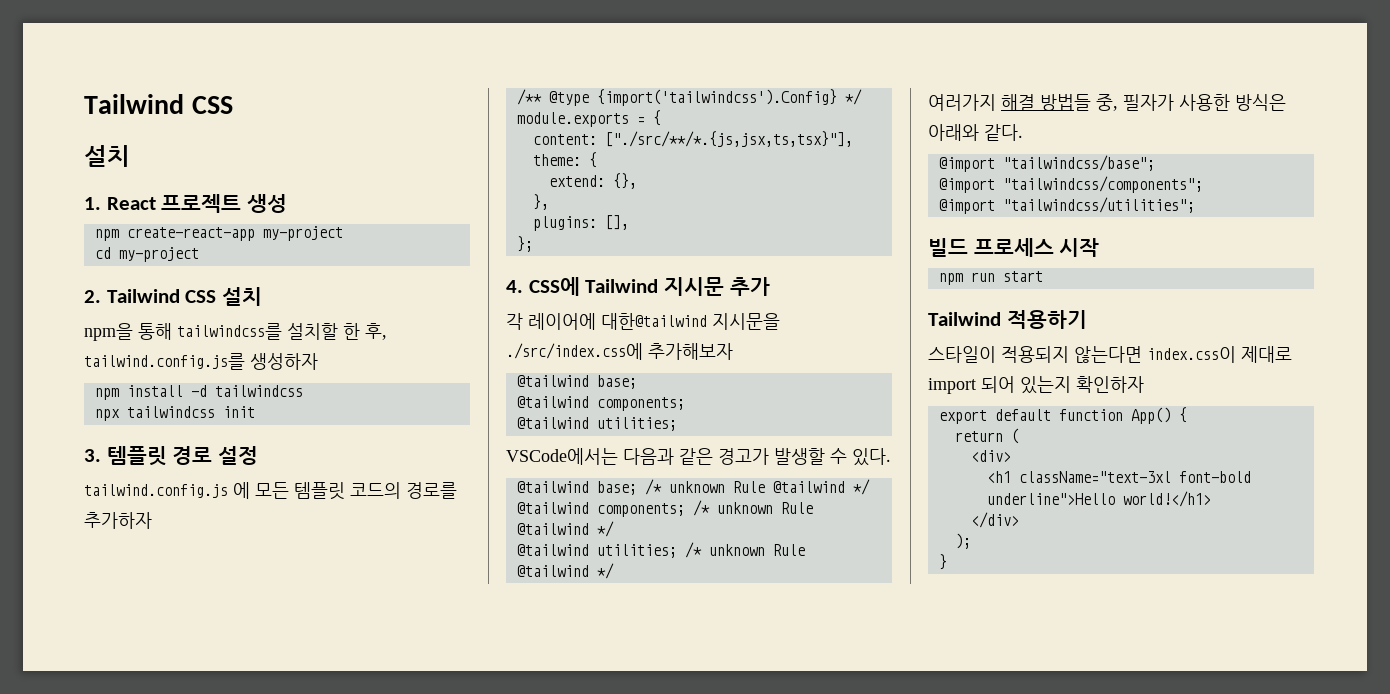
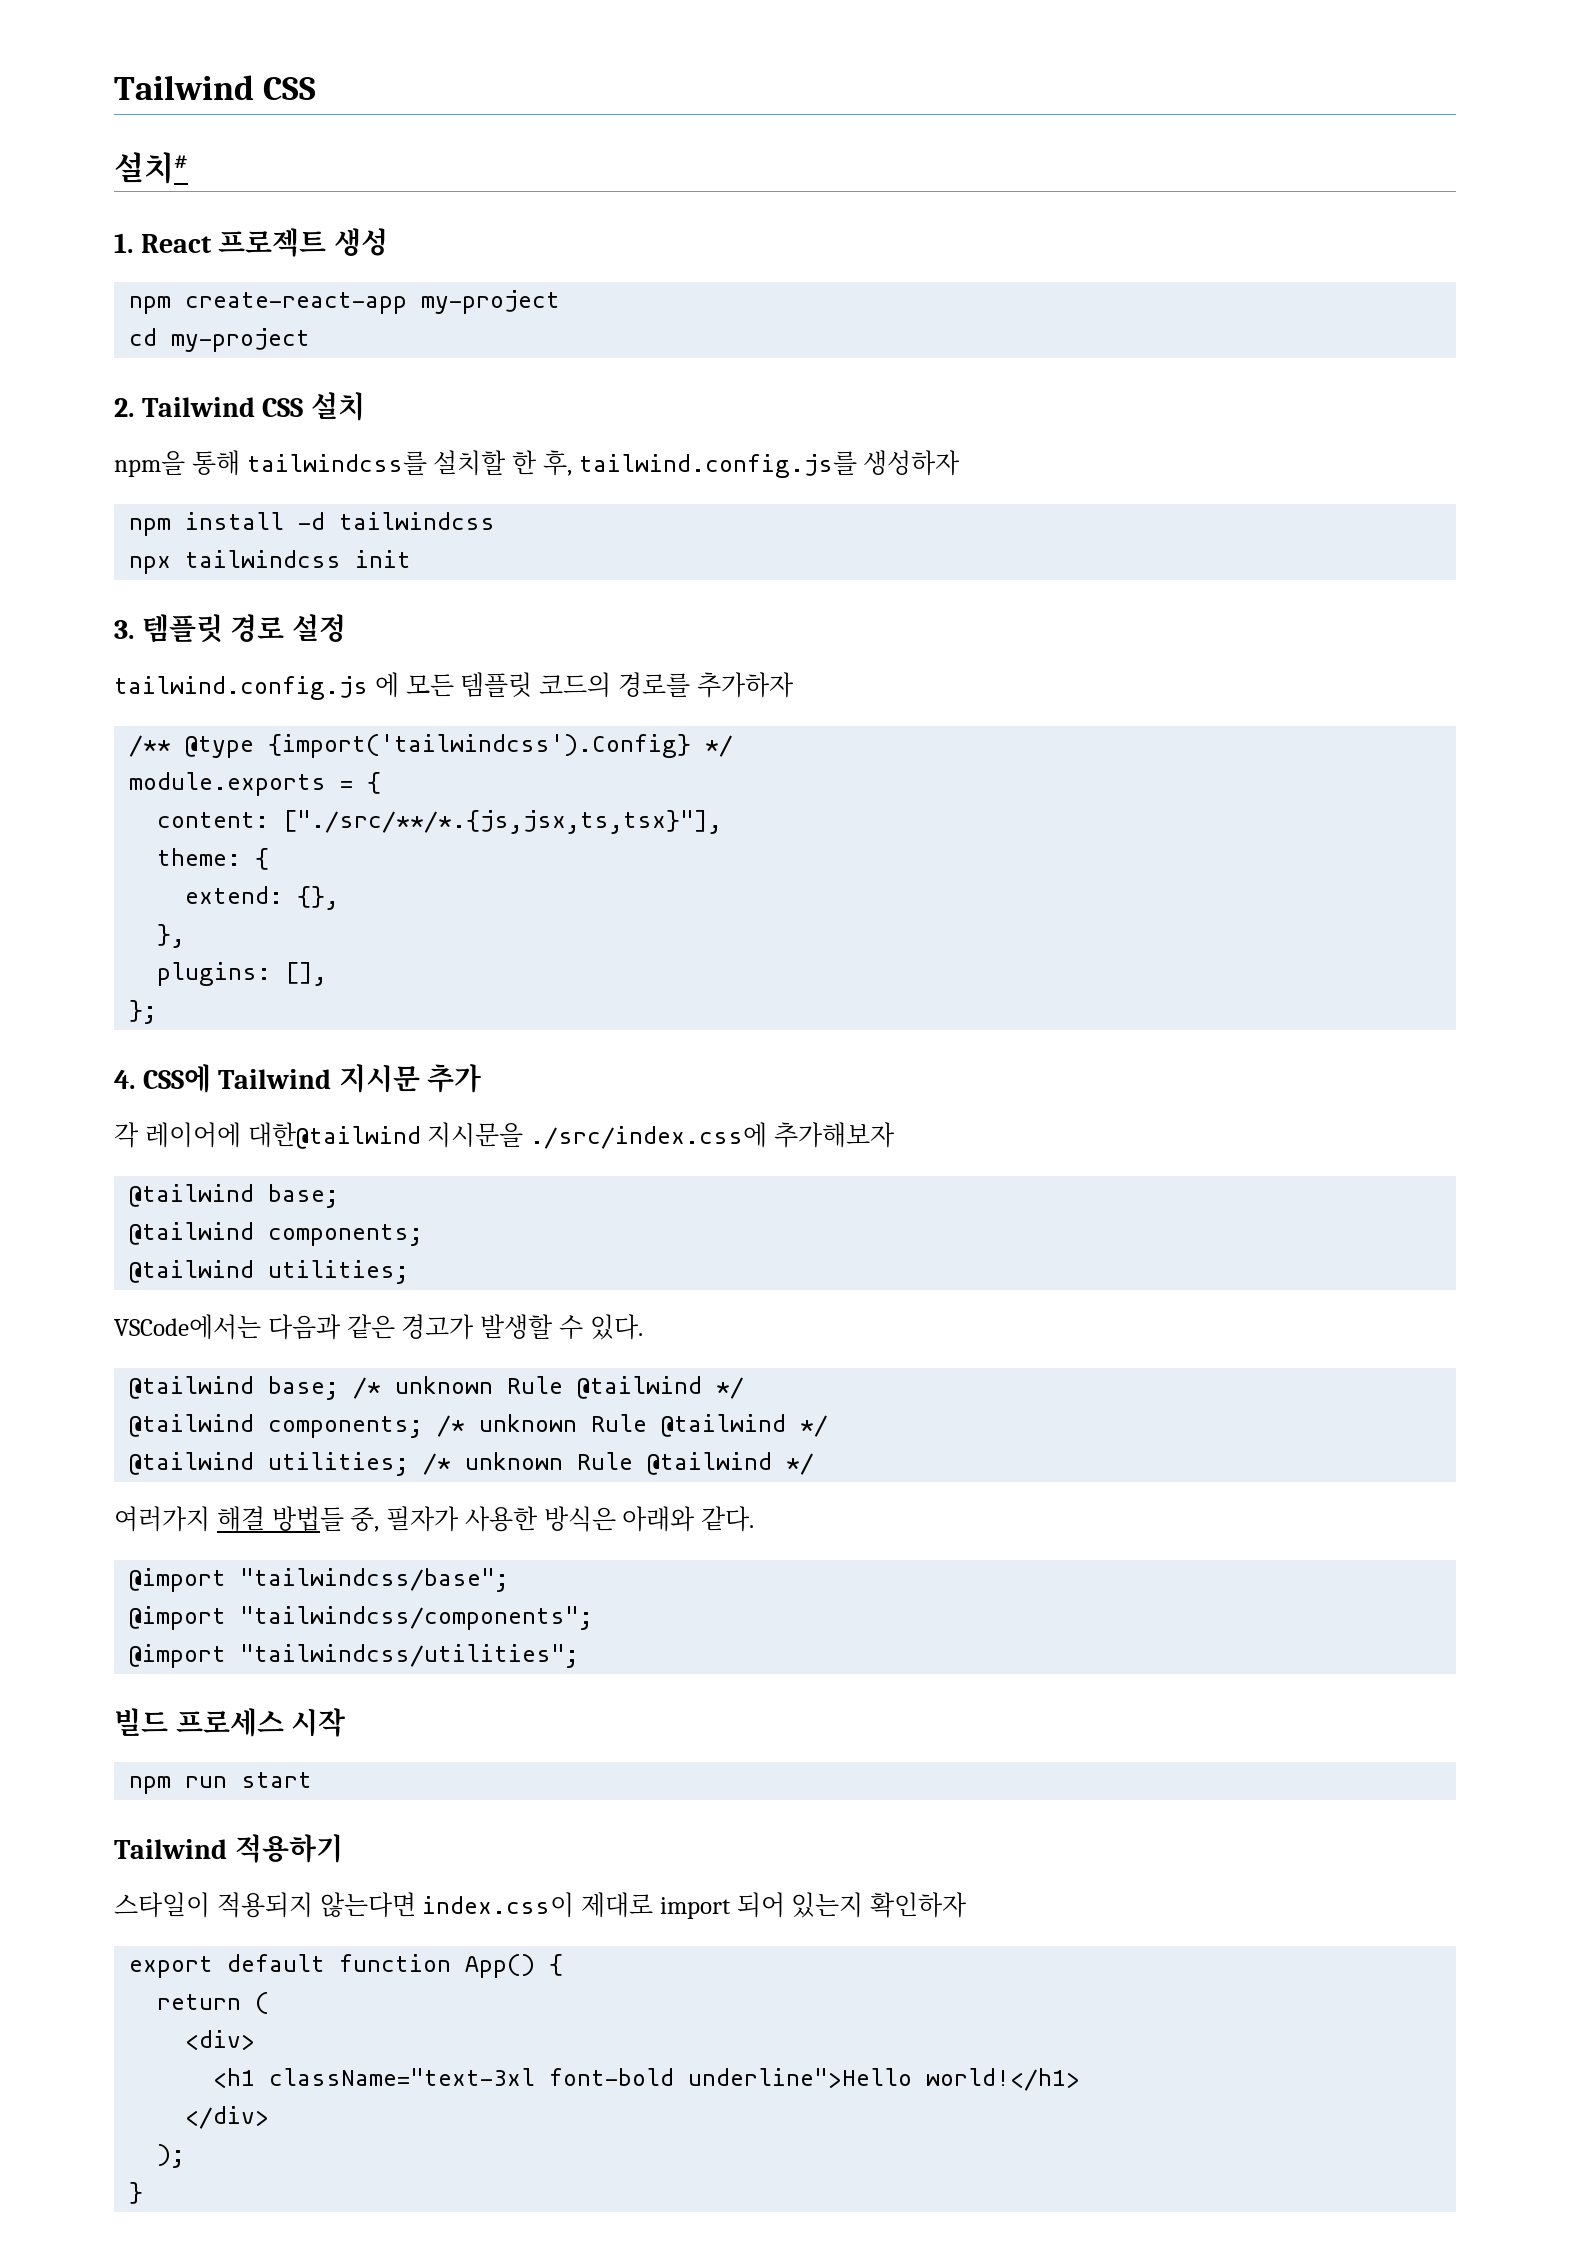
[84,145,130,167] 설치 -> [114,152,188,184] 설치#

